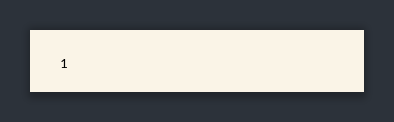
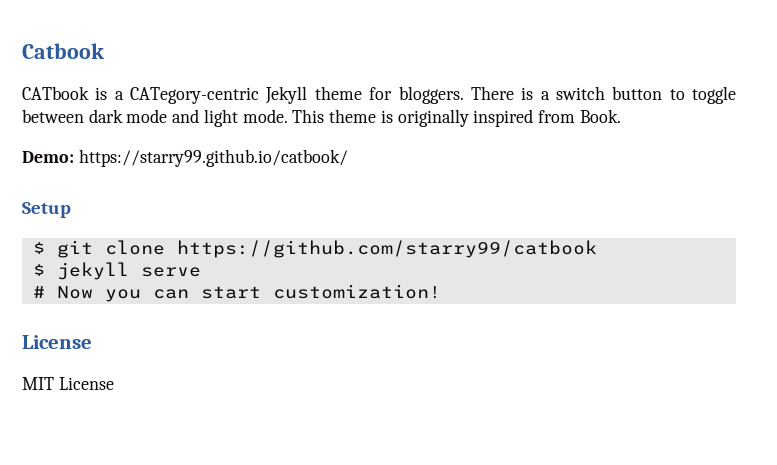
[60,59,68,68] 1 -> [22,43,105,59] [22,86,736,104] [22,109,621,127] [22,149,348,167] [22,202,71,218] [32,240,597,258] [32,262,201,280] [32,284,441,302] [22,335,92,349] [22,377,114,390] Catbook // CATbook is a CATegory-centric Jekyll theme for bloggers. There is a switch button to toggle between dark mode and light mode. This theme is originally inspired from Book. // Demo: https://starry99.github.io/catbook/ // Setup // $ git clone https://github.com/starry99/catbook // $ jekyll serve // # Now you can start customization! // License // MIT License

